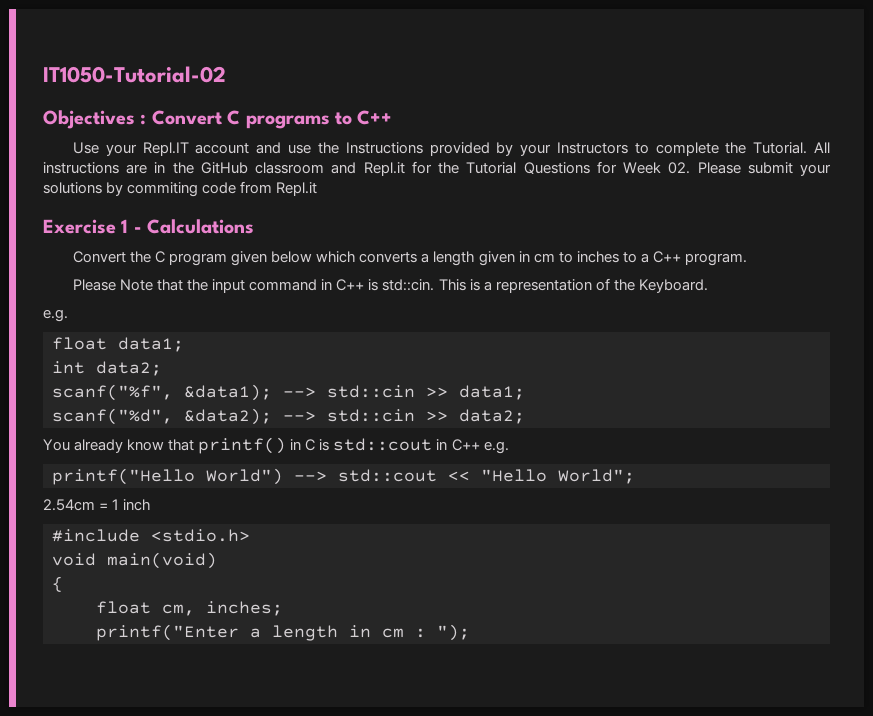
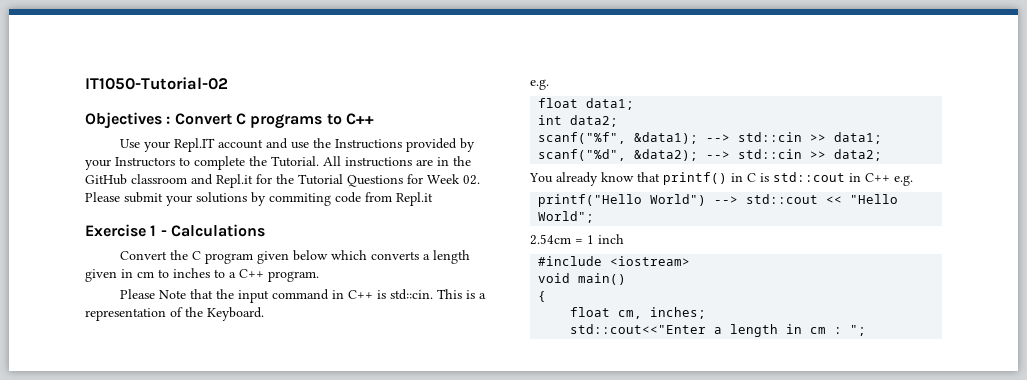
[151,529,250,542] <stdio.h> -> [610,256,691,266] <iostream>
[107,552,217,569] main(void) -> [578,273,627,285] main()
[96,624,239,641] printf("Enter -> [570,324,707,334] std::cout<<"Enter
[437,624,470,641] "); -> [850,325,867,336] ";

